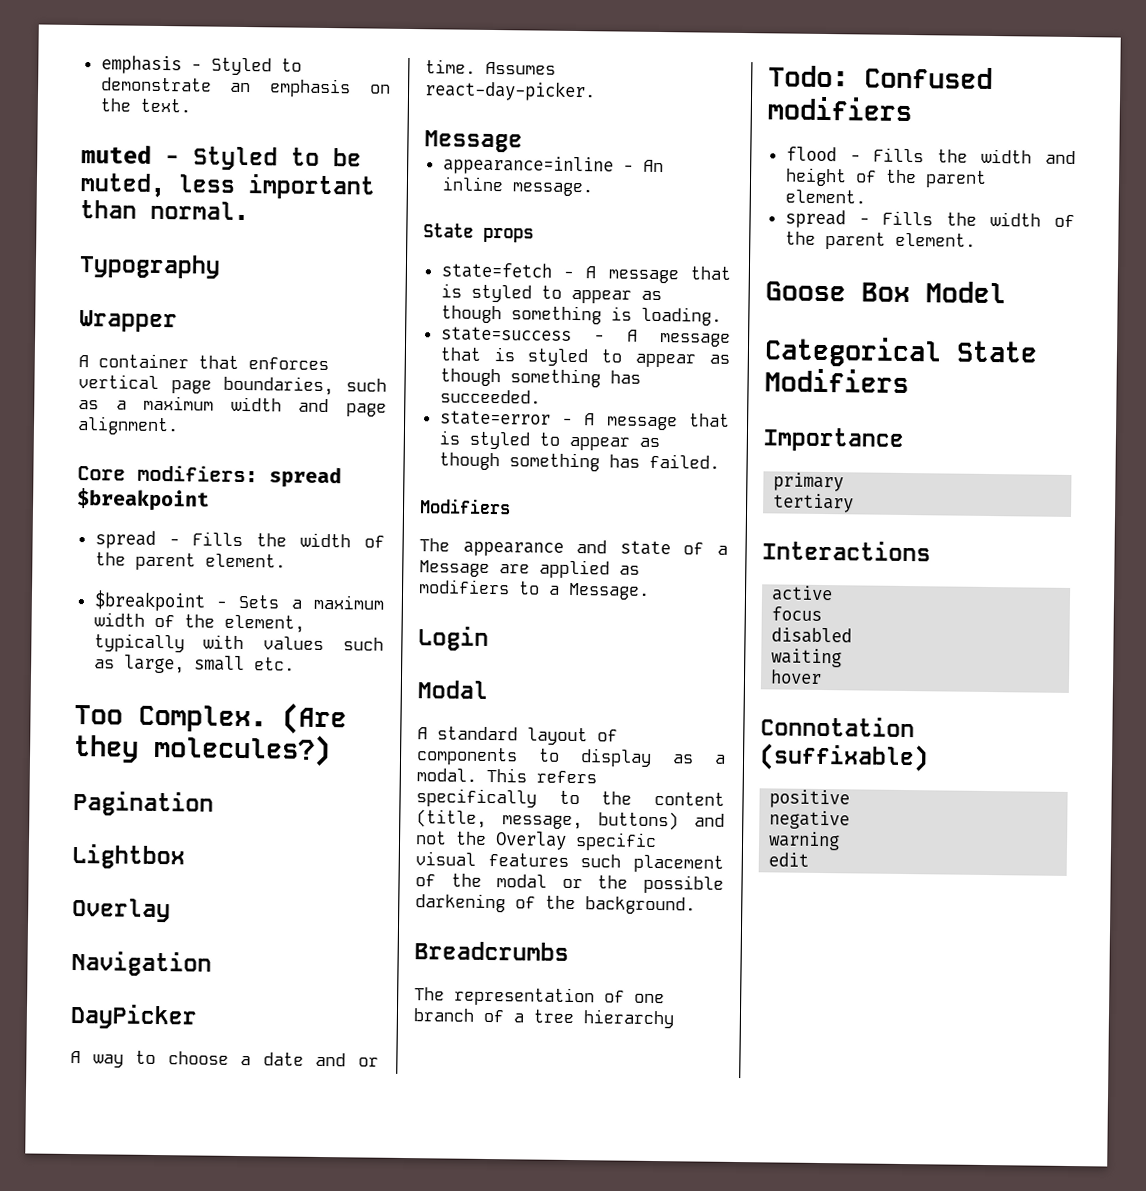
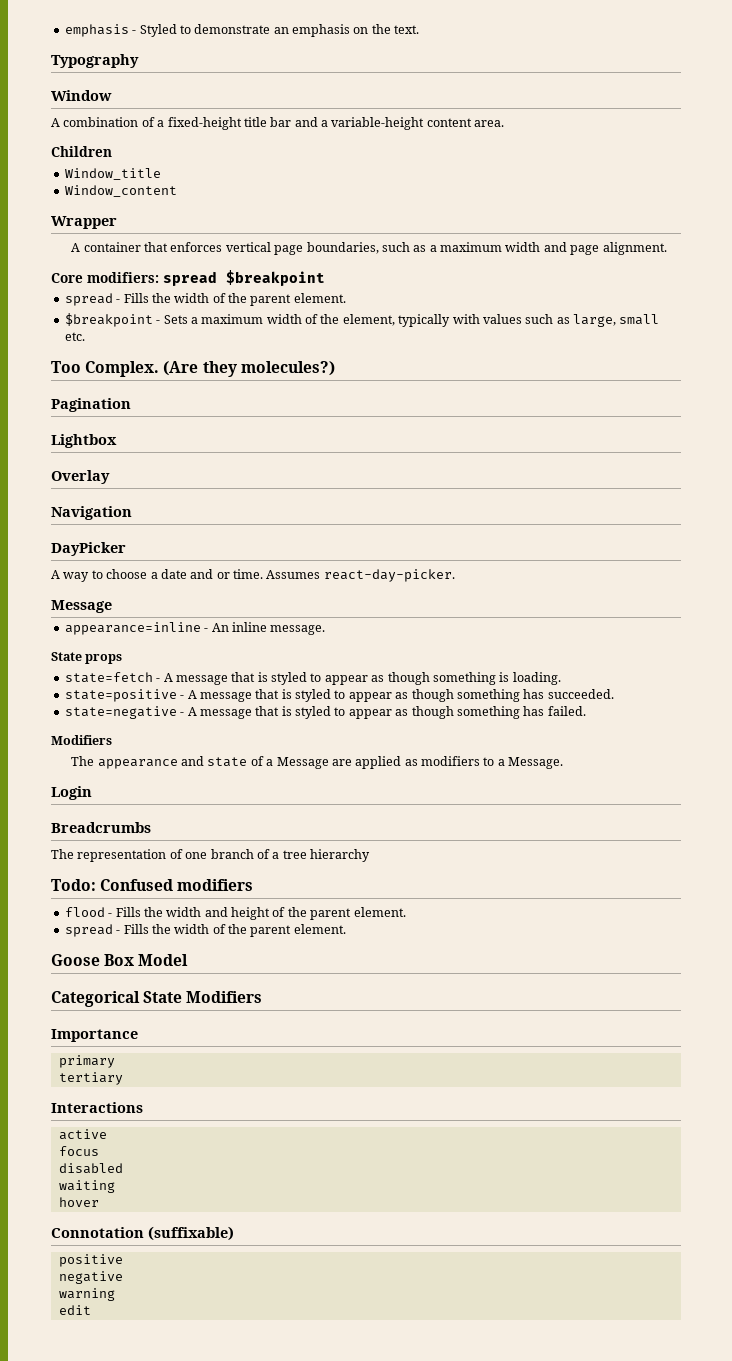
[81,145,362,171] [80,173,376,200] [80,200,249,221] [79,254,221,279] muted - Styled to be muted, less important than normal. // Typography -> [51,54,139,68] [51,90,112,101] [51,117,505,130] [51,146,112,157] [64,168,161,180] [64,185,177,197] Typography // Window // A combination of a fixed-height title bar and a variable-height content area. // Children // Window_title // Window_content
[440,326,572,342] state=success -> [64,689,177,702] state=positive
[439,410,551,426] state=error -> [64,706,177,719] state=negative
[417,680,488,699] [417,726,618,746] [416,747,726,767] [416,767,597,784] [416,788,725,808] [416,809,725,831] [415,831,657,852] [415,851,724,873] [415,873,724,894] [415,893,696,915] // Modal // A standard layout of components to display as a modal. This refers specifically to the content (title, message, buttons) and not the Overlay specific visual features such placement of the modal or the possible darkening of the background. -> (92, 793) none

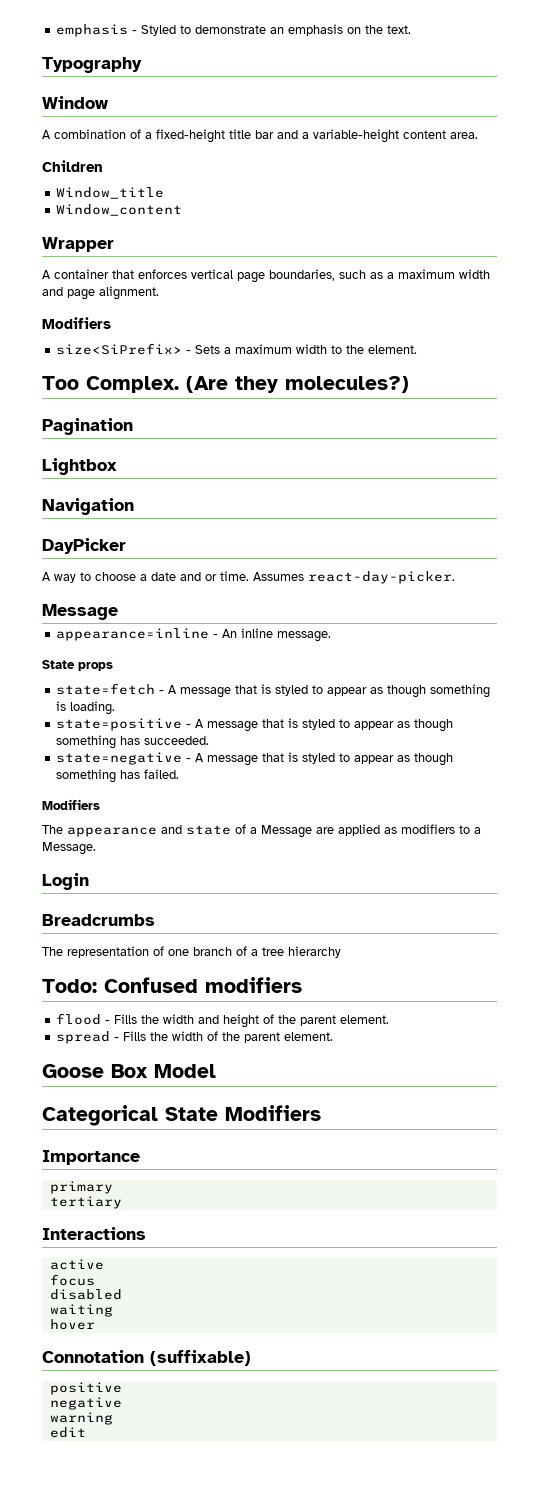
[51,270,325,286] [64,293,346,306] [64,313,153,327] Core modifiers: spread $breakpoint // spread - Fills the width of the parent element. // $breakpoint -> [42,317,111,329] [56,343,183,355] Modifiers // size<SiPrefix>
[305,314,660,327] [64,332,85,341] of the element, typically with values such as large, small etc. -> [331,345,418,354] to the element.
[51,470,110,484] // Overlay -> (117, 466) none

